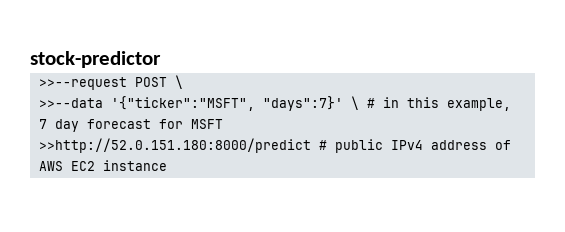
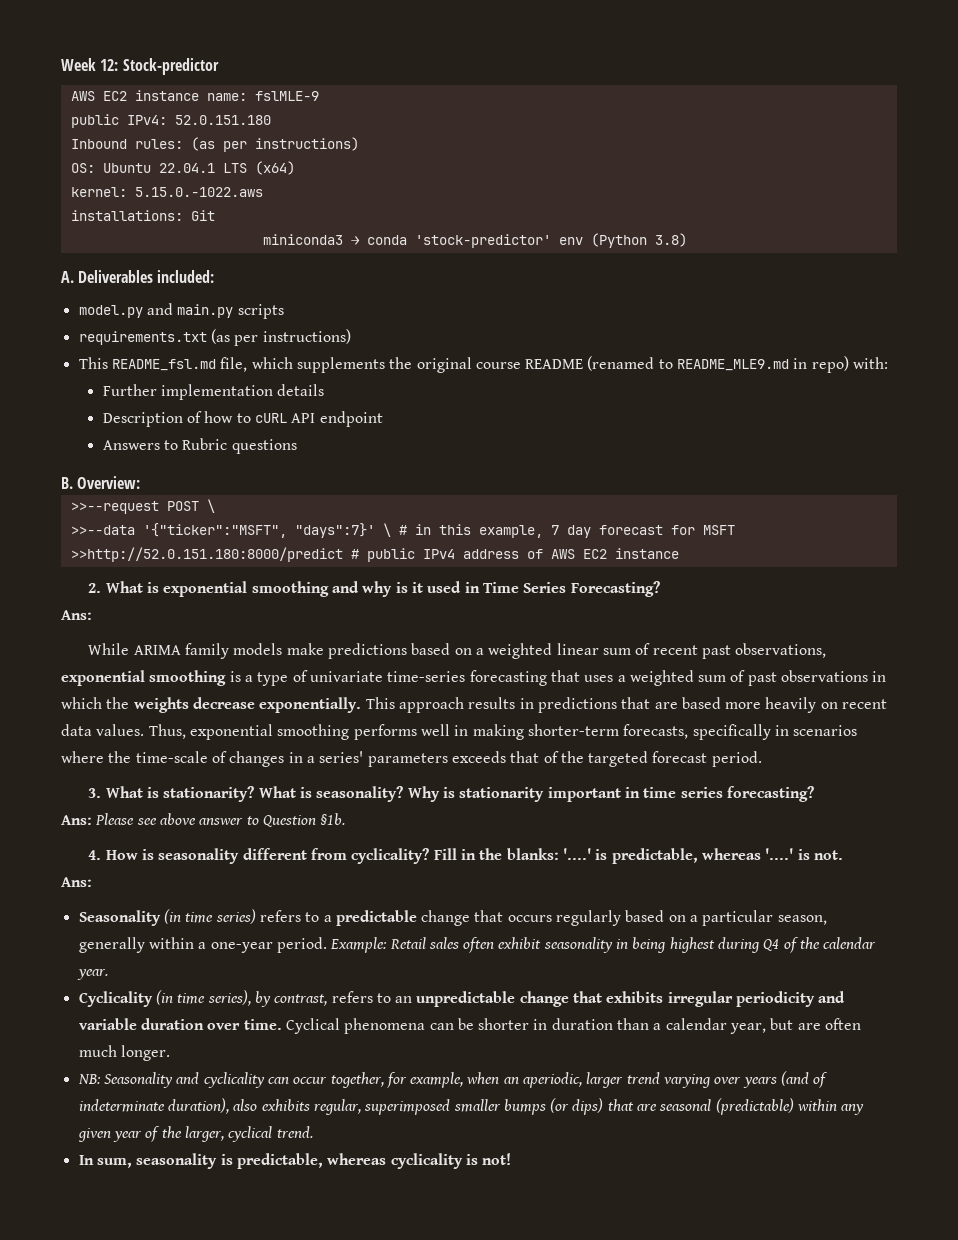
[30,51,161,68] stock-predictor -> [61,58,219,75] [70,90,319,101] [70,114,271,128] [70,137,359,152] [70,161,295,175] [70,187,263,197] [70,210,215,221] [262,233,687,248] [61,270,215,283] [78,303,284,319] [78,329,351,346] [78,356,889,373] [102,384,325,400] [102,411,383,427] [102,438,297,454] [61,476,141,489] Week 12: Stock-predictor // AWS EC2 instance name: fslMLE-9 // public IPv4: 52.0.151.180 // Inbound rules: (as per instructions) // OS: Ubuntu 22.04.1 LTS (x64) // kernel: 5.15.0.-1022.aws // installations: Git // miniconda3 → conda 'stock-predictor' env (Python 3.8) // A. Deliverables included: // model.py and main.py scripts // requirements.txt (as per instructions) // This README_fsl.md file, which supplements the original course README (renamed to README_MLE9.md in repo) with: // Further implementation details // Description of how to cURL API endpoint // Answers to Rubric questions // B. Overview:
(167, 165) none -> [88,581,660,597] [61,610,92,620] [88,643,827,659] [61,670,887,686] [61,697,888,713] [61,724,858,740] [61,751,762,767] [88,786,814,802] [61,813,346,827] [88,848,843,864] [61,877,92,887] [78,909,827,926] [78,937,877,953] [76,969,108,980] [78,990,846,1007] [78,1018,862,1034] [78,1045,170,1061] [77,1071,829,1088] [78,1098,865,1115] [77,1126,313,1142] [78,1153,512,1169] // 2. What is exponential smoothing and why is it used in Time Series Forecasting? // Ans: // While ARIMA family models make predictions based on a weighted linear sum of recent past observations, exponential smoothing is a type of univariate time-series forecasting that uses a weighted sum of past observations in which the weights decrease exponentially. This approach results in predictions that are based more heavily on recent data values. Thus, exponential smoothing performs well in making shorter-term forecasts, specifically in scenarios where the time-scale of changes in a series' parameters exceeds that of the targeted forecast period. // 3. What is stationarity? What is seasonality? Why is stationarity important in time series forecasting? // Ans: Please see above answer to Question §1b. // 4. How is seasonality different from cyclicality? Fill in the blanks: '....' is predictable, whereas '....' is not. // Ans: // Seasonality (in time series) refers to a predictable change that occurs regularly based on a particular season, generally within a one-year period. Example: Retail sales often exhibit seasonality in being highest during Q4 of the calendar year. // Cyclicality (in time series), by contrast, refers to an unpredictable change that exhibits irregular periodicity and variable duration over time. Cyclical phenomena can be shorter in duration than a calendar year, but are often much longer. // NB: Seasonality and cyclicality can occur together, for example, when an aperiodic, larger trend varying over years (and of indeterminate duration), also exhibits regular, superimposed smaller bumps (or dips) that are seasonal (predictable) within any given year of the larger, cyclical trend. // In sum, seasonality is predictable, whereas cyclicality is not!

